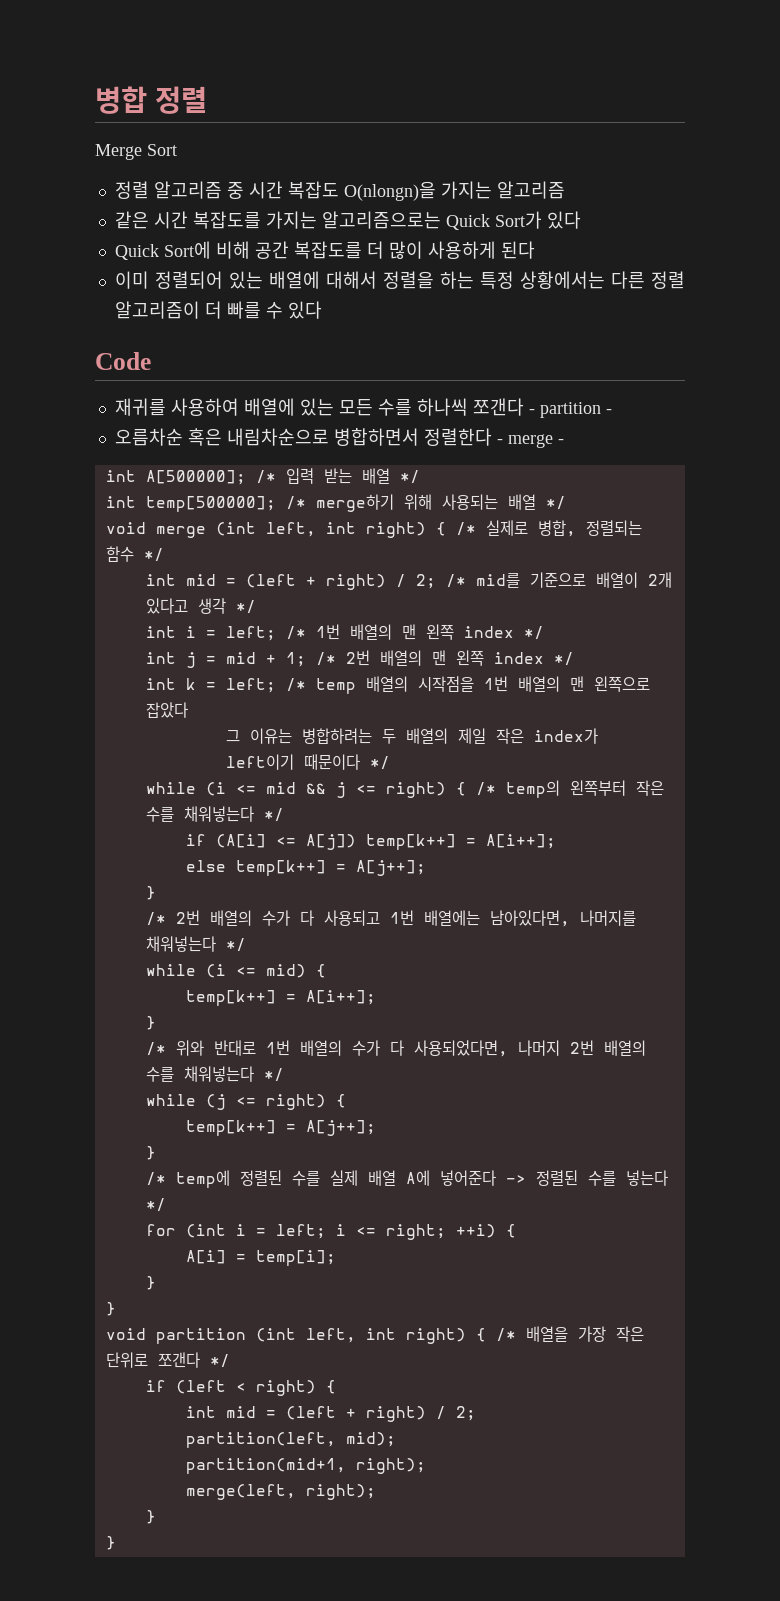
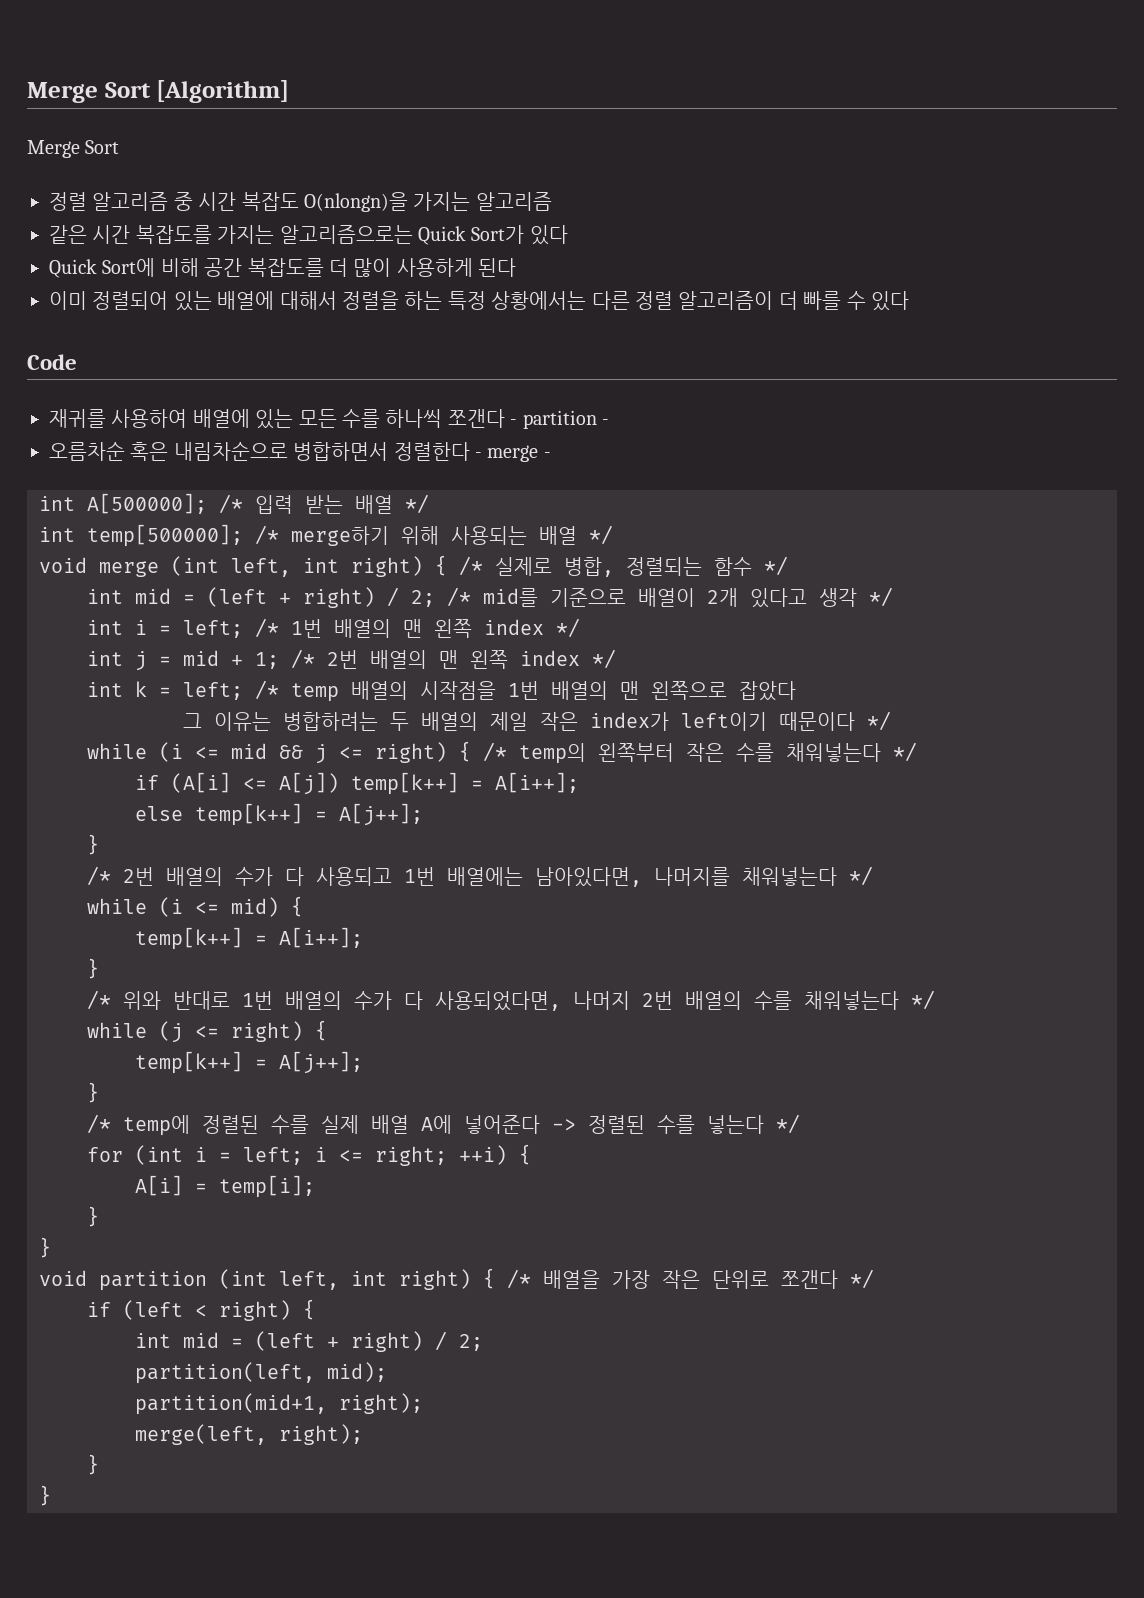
[95,86,207,114] 병합 정렬 -> [27,80,290,103] Merge Sort [Algorithm]

